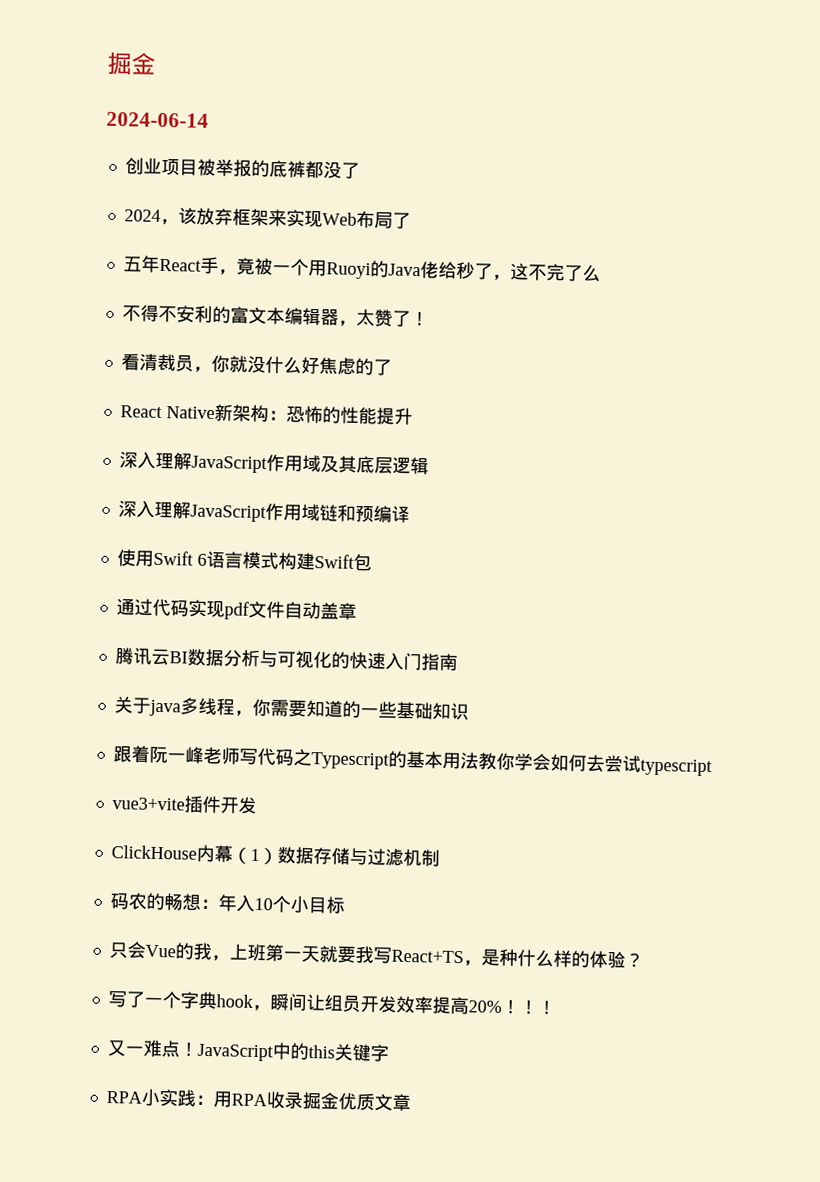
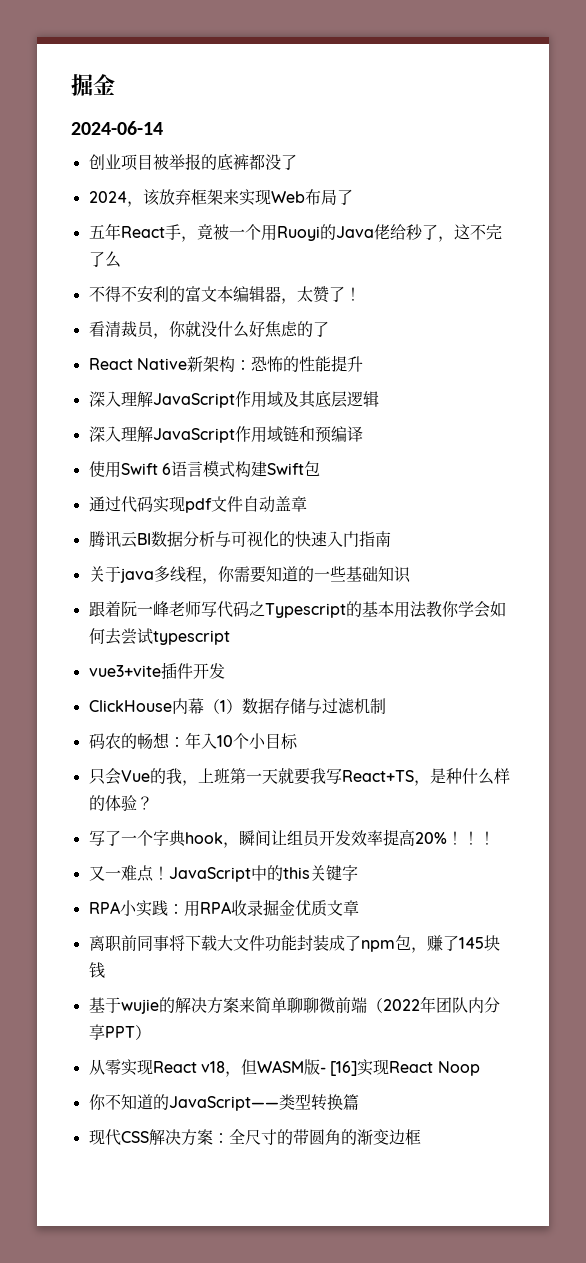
(411, 1102) none -> [88,935,500,953] [88,962,105,979] [88,996,500,1014] [88,1024,151,1040] [88,1059,480,1077] [88,1094,359,1111] [88,1129,421,1146] // 离职前同事将下载大文件功能封装成了npm包，赚了145块钱 // 基于wujie的解决方案来简单聊聊微前端（2022年团队内分享PPT） // 从零实现React v18，但WASM版- [16]实现React Noop // 你不知道的JavaScript——类型转换篇 // 现代CSS解决方案：全尺寸的带圆角的渐变边框

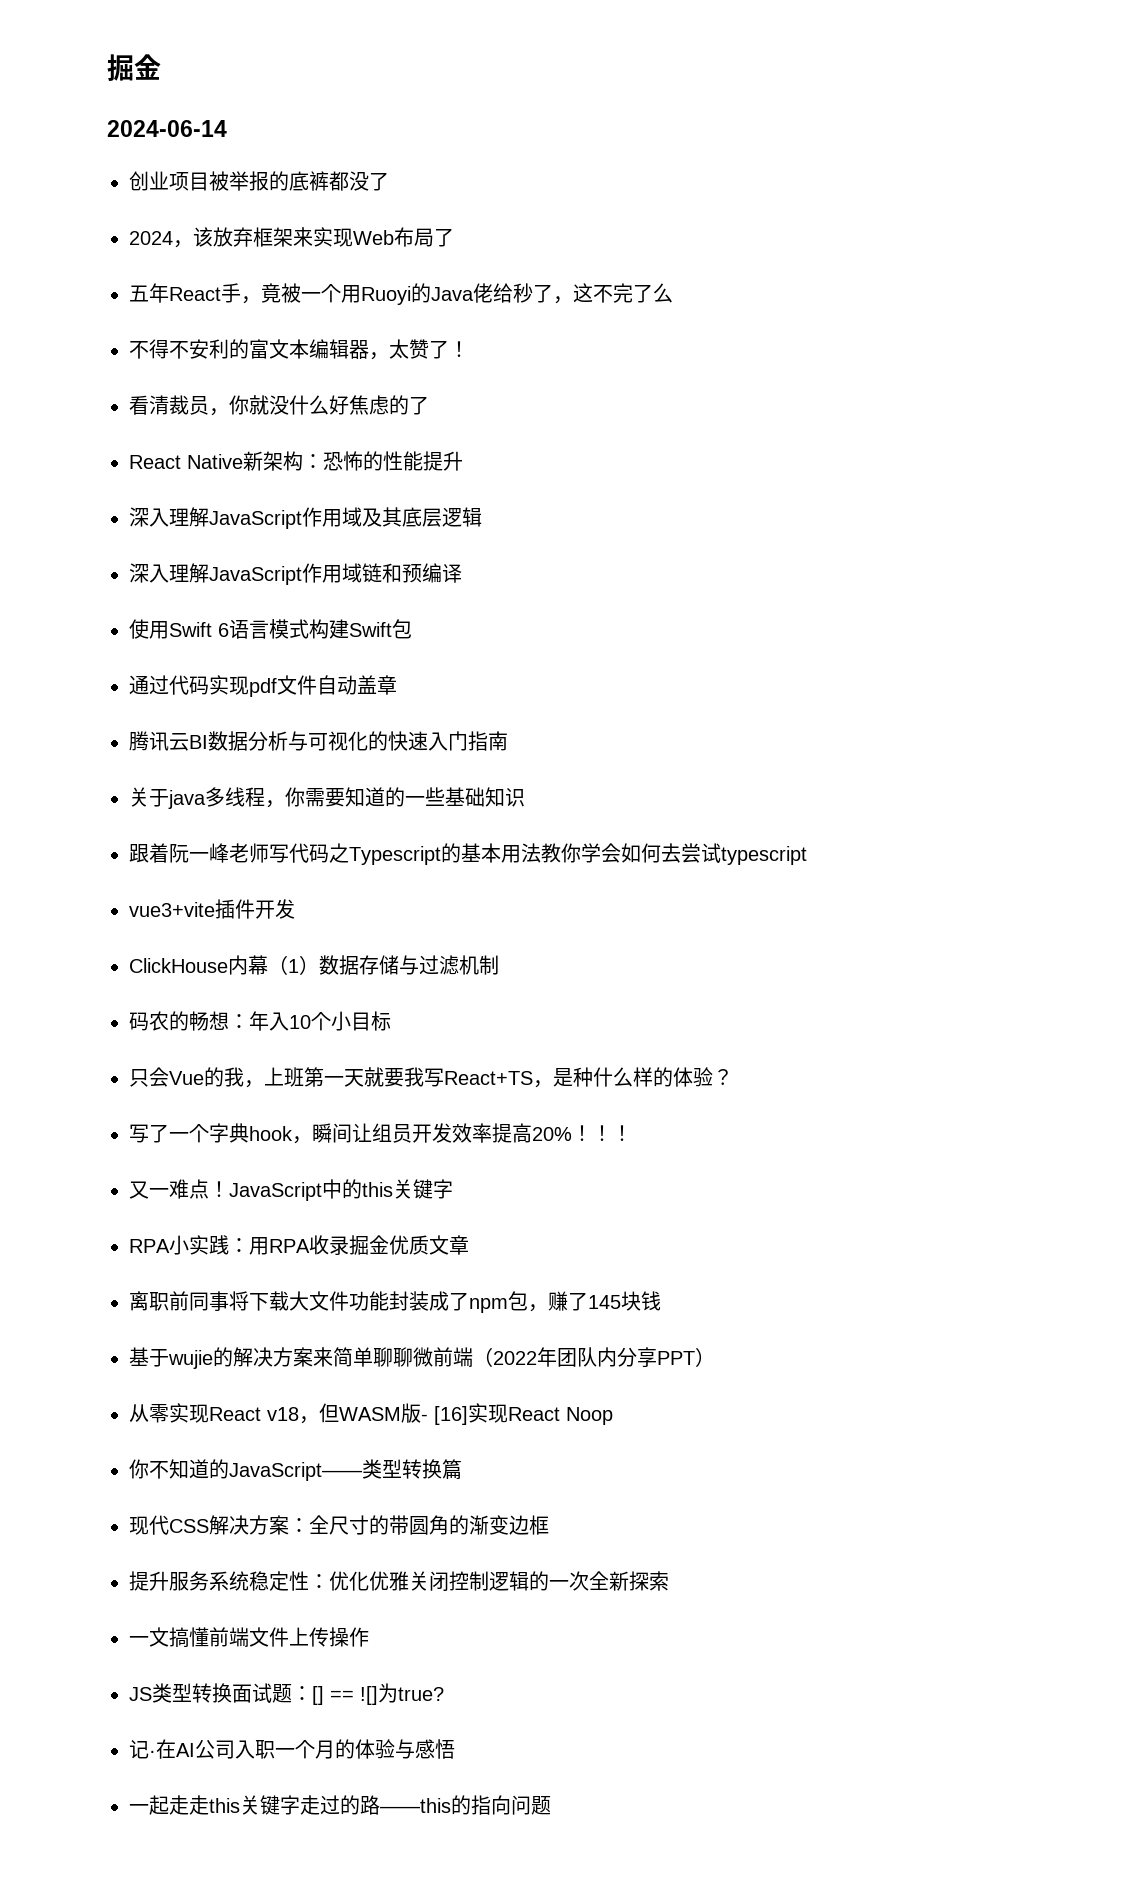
(421, 1137) none -> [129,1571,669,1592] [129,1627,369,1647] [129,1683,444,1705] [129,1739,455,1759] [129,1795,551,1815] // 提升服务系统稳定性：优化优雅关闭控制逻辑的一次全新探索 // 一文搞懂前端文件上传操作 // JS类型转换面试题：[] == ![]为true? // 记·在AI公司入职一个月的体验与感悟 // 一起走走this关键字走过的路——this的指向问题

